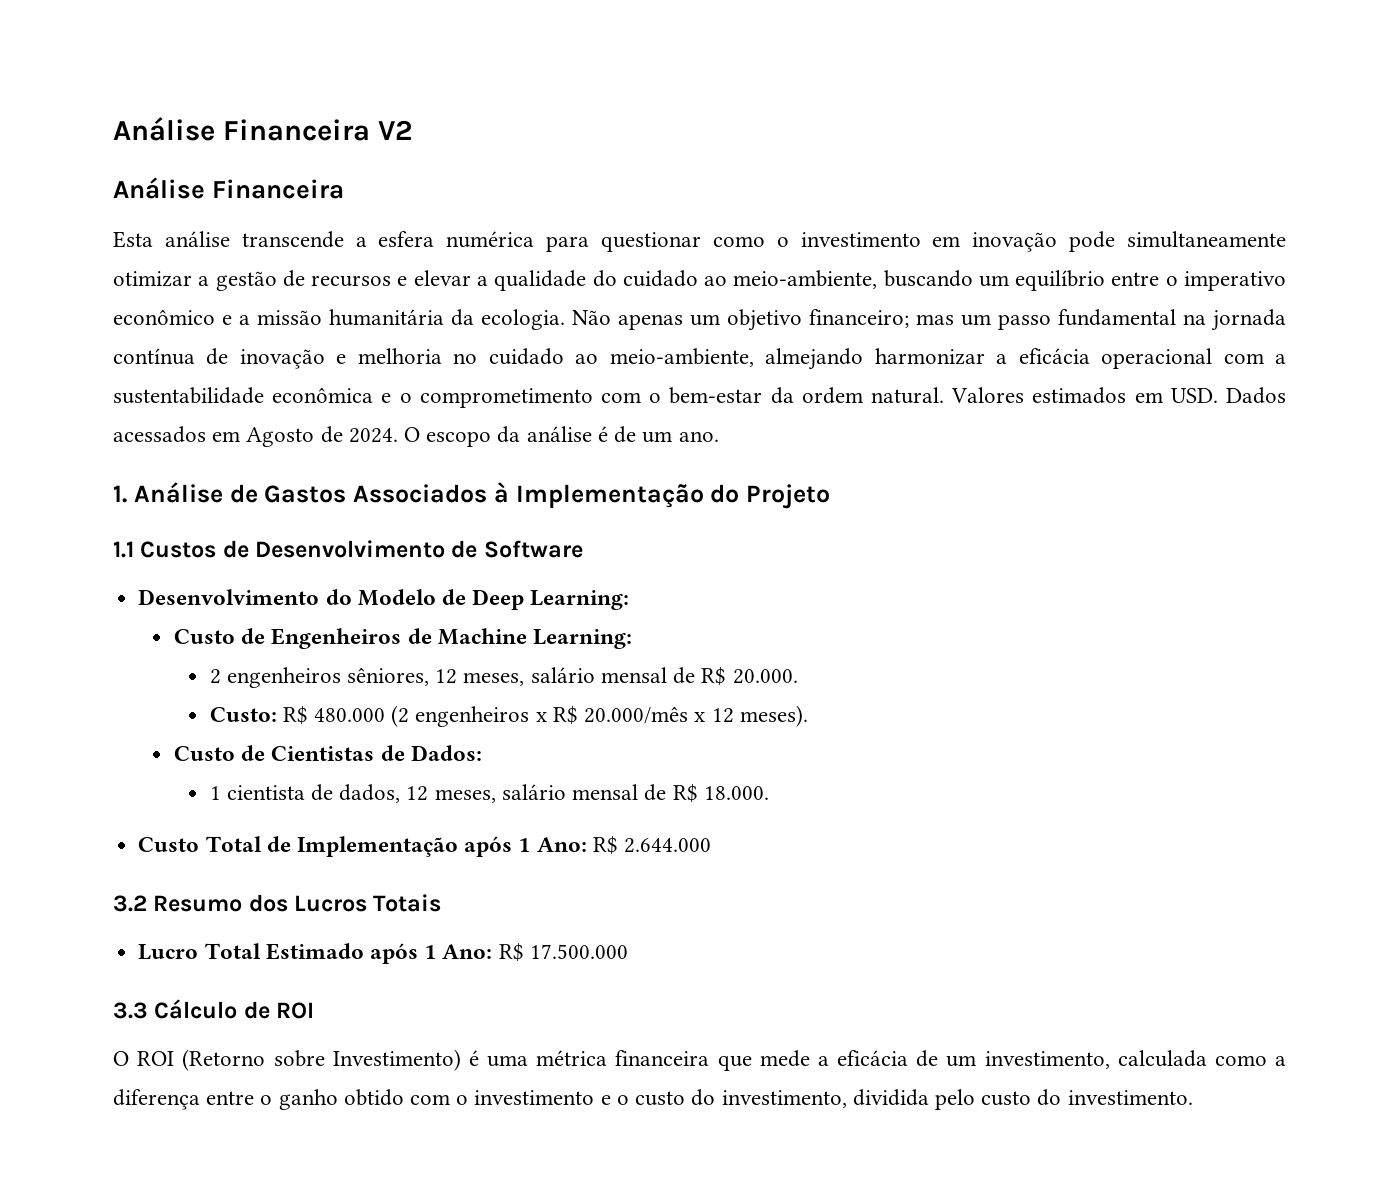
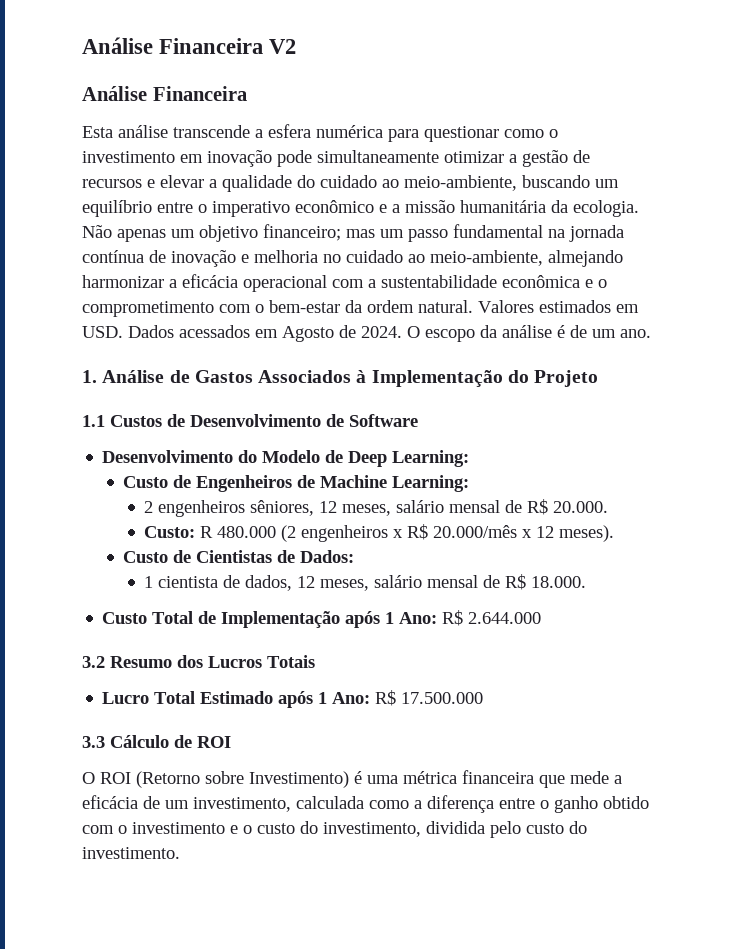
[282,706,308,725] R$ -> [200,526,214,538] R

